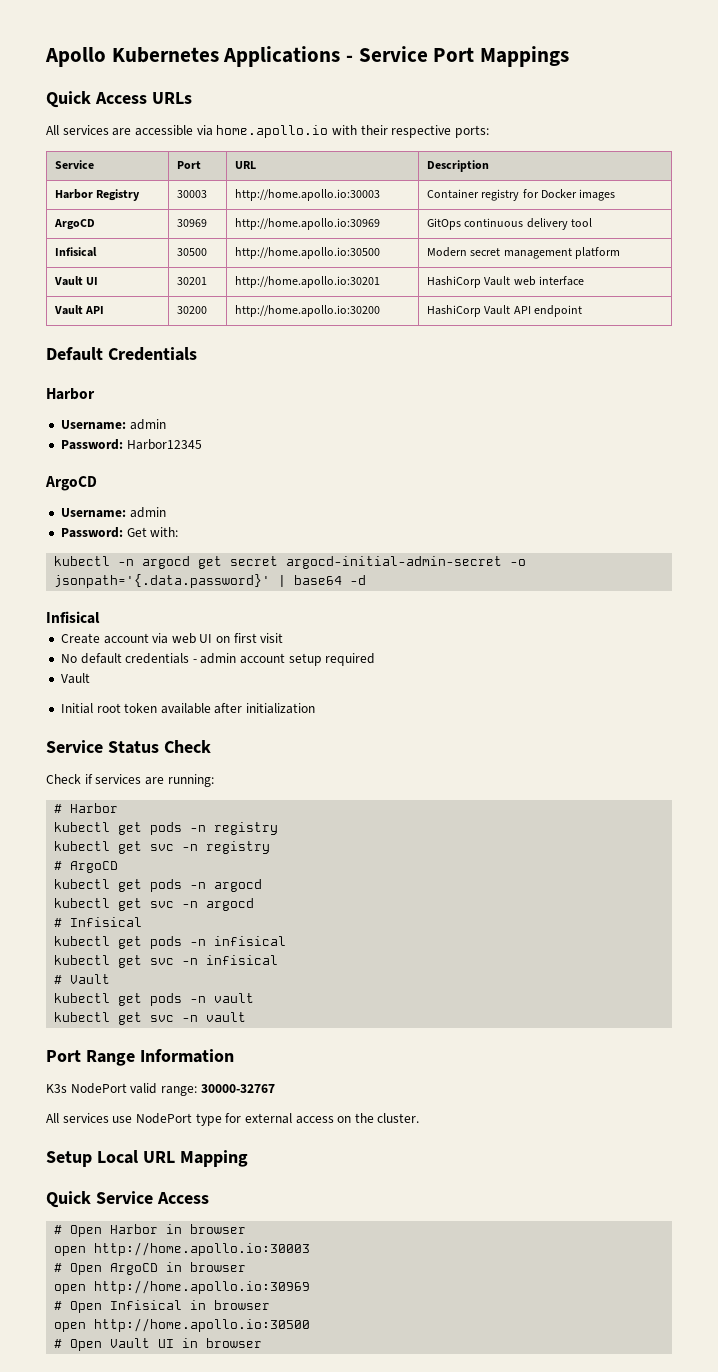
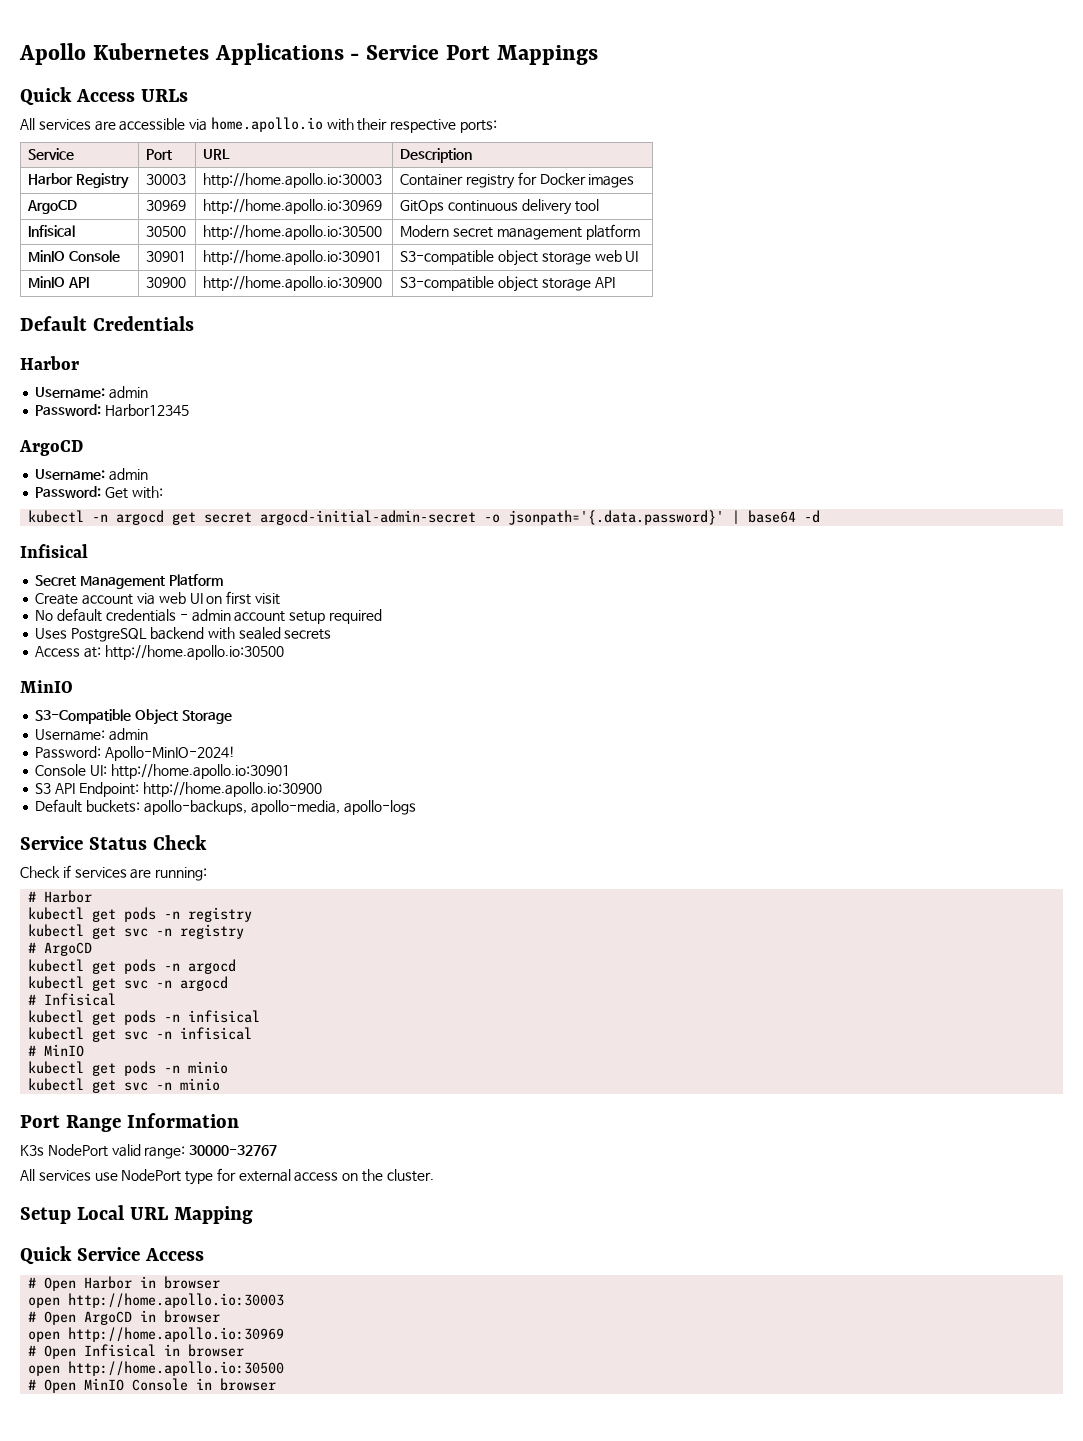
[54,276,99,286] [177,277,208,285] [235,276,381,288] [427,276,584,288] [54,305,105,315] [177,306,208,314] [235,305,381,317] [427,305,582,317] Vault UI | 30201 | http://home.apollo.io:30201 | HashiCorp Vault web interface // Vault API | 30200 | http://home.apollo.io:30200 | HashiCorp Vault API endpoint -> [28,250,121,262] [146,251,187,262] [203,250,383,265] [400,250,639,266] [28,276,90,288] [146,277,187,288] [203,276,383,291] [400,276,615,292] MinIO Console | 30901 | http://home.apollo.io:30901 | S3-compatible object storage web UI // MinIO API | 30900 | http://home.apollo.io:30900 | S3-compatible object storage API
(100, 617) none -> [35,574,223,589] // Secret Management Platform
[60,673,90,684] [60,703,316,714] Vault // Initial root token available after initialization -> [35,627,332,642] [35,645,284,660] [20,680,73,693] [35,709,232,725] [35,728,149,741] [35,746,236,761] [35,764,290,779] [35,782,322,797] [35,799,416,815] Uses PostgreSQL backend with sealed secrets // Access at: http://home.apollo.io:30500 // MinIO // S3-Compatible Object Storage // Username: admin // Password: Apollo-MinIO-2024! // Console UI: http://home.apollo.io:30901 // S3 API Endpoint: http://home.apollo.io:30900 // Default buckets: apollo-backups, apollo-media, apollo-logs
[70,974,111,984] [54,993,255,1006] [54,1012,247,1025] Vault // kubectl get pods -n vault // kubectl get svc -n vault -> [44,1044,85,1057] [28,1061,229,1076] [28,1078,221,1093] MinIO // kubectl get pods -n minio // kubectl get svc -n minio
[110,1338,175,1348] Vault UI -> [84,1378,189,1391] MinIO Console

